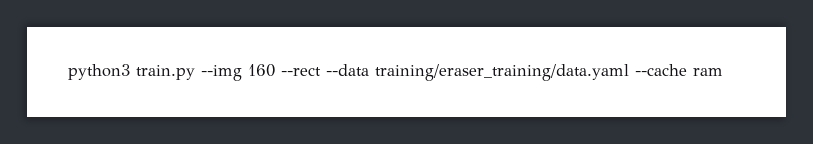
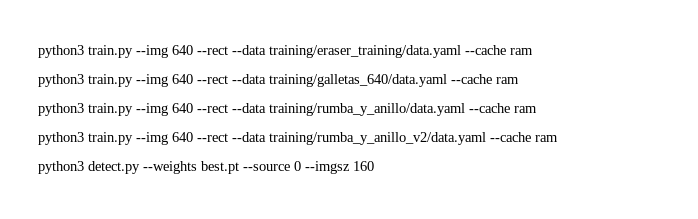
[68,64,275,81] python3 train.py --img 160 -> [38,45,193,58] python3 train.py --img 640
(723, 72) none -> [38,74,519,87] [38,103,537,116] [38,132,558,145] [38,161,374,174] // python3 train.py --img 640 --rect --data training/galletas_640/data.yaml --cache ram // python3 train.py --img 640 --rect --data training/rumba_y_anillo/data.yaml --cache ram // python3 train.py --img 640 --rect --data training/rumba_y_anillo_v2/data.yaml --cache ram // python3 detect.py --weights best.pt --source 0 --imgsz 160

